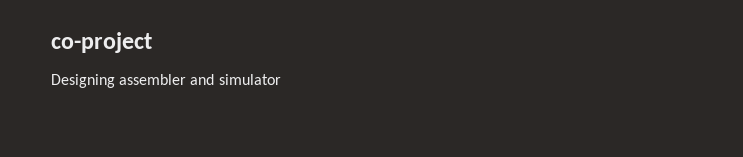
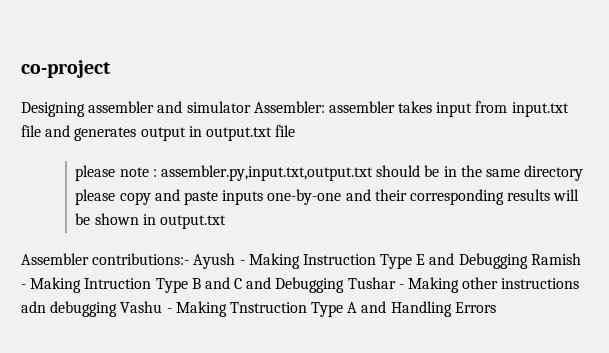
(281, 79) none -> [253,101,569,117] [21,125,296,141] [75,165,584,181] [75,189,580,205] [75,213,226,229] [21,253,581,269] [21,277,580,293] [21,301,496,317] Assembler: assembler takes input from input.txt file and generates output in output.txt file // please note : assembler.py,input.txt,output.txt should be in the same directory please copy and paste inputs one-by-one and their corresponding results will be shown in output.txt // Assembler contributions:- Ayush - Making Instruction Type E and Debugging Ramish - Making Intruction Type B and C and Debugging Tushar - Making other instructions adn debugging Vashu - Making Tnstruction Type A and Handling Errors

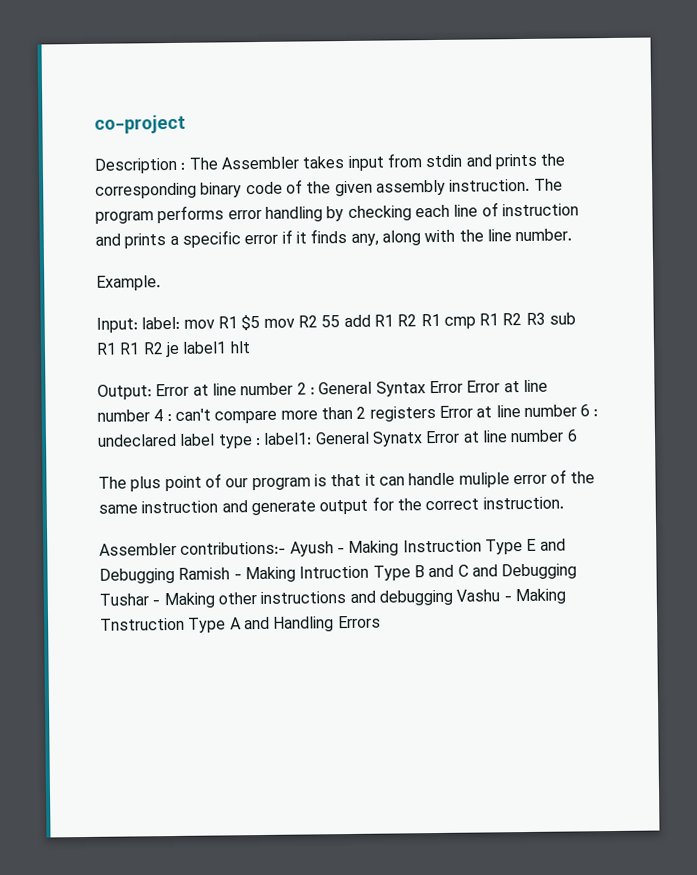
[21,101,569,117] [21,125,296,141] [75,165,584,181] [75,189,580,205] [75,213,226,229] Designing assembler and simulator Assembler: assembler takes input from input.txt file and generates output in output.txt file // please note : assembler.py,input.txt,output.txt should be in the same directory please copy and paste inputs one-by-one and their corresponding results will be shown in output.txt -> [94,153,566,174] [95,178,563,199] [95,202,579,224] [95,228,573,249] [96,275,161,291] [96,312,577,333] [96,341,251,358] [97,379,548,400] [97,404,599,424] [97,429,578,449] [98,469,596,492] [98,496,564,516] Description : The Assembler takes input from stdin and prints the corresponding binary code of the given assembly instruction. The program performs error handling by checking each line of instruction and prints a specific error if it finds any, along with the line number. // Example. // Input: label: mov R1 $5 mov R2 55 add R1 R2 R1 cmp R1 R2 R3 sub R1 R1 R2 je label1 hlt // Output: Error at line number 2 : General Syntax Error Error at line number 4 : can't compare more than 2 registers Error at line number 6 : undeclared label type : label1: General Synatx Error at line number 6 // The plus point of our program is that it can handle muliple error of the same instruction and generate output for the correct instruction.
[21,301,46,313] adn -> [349,590,376,603] and

